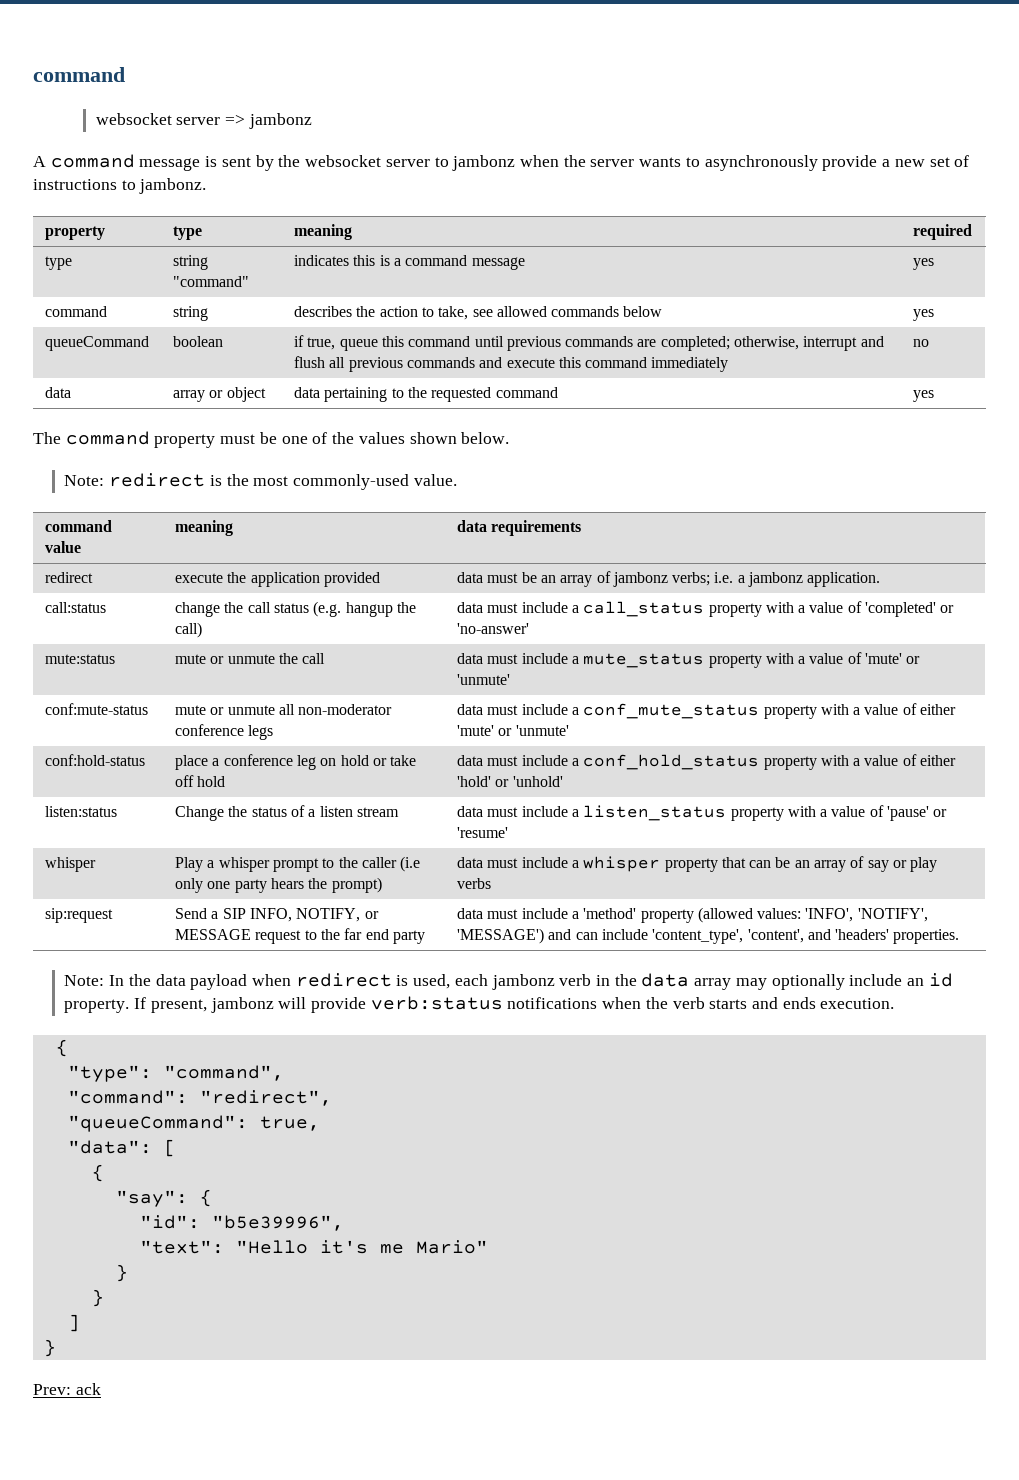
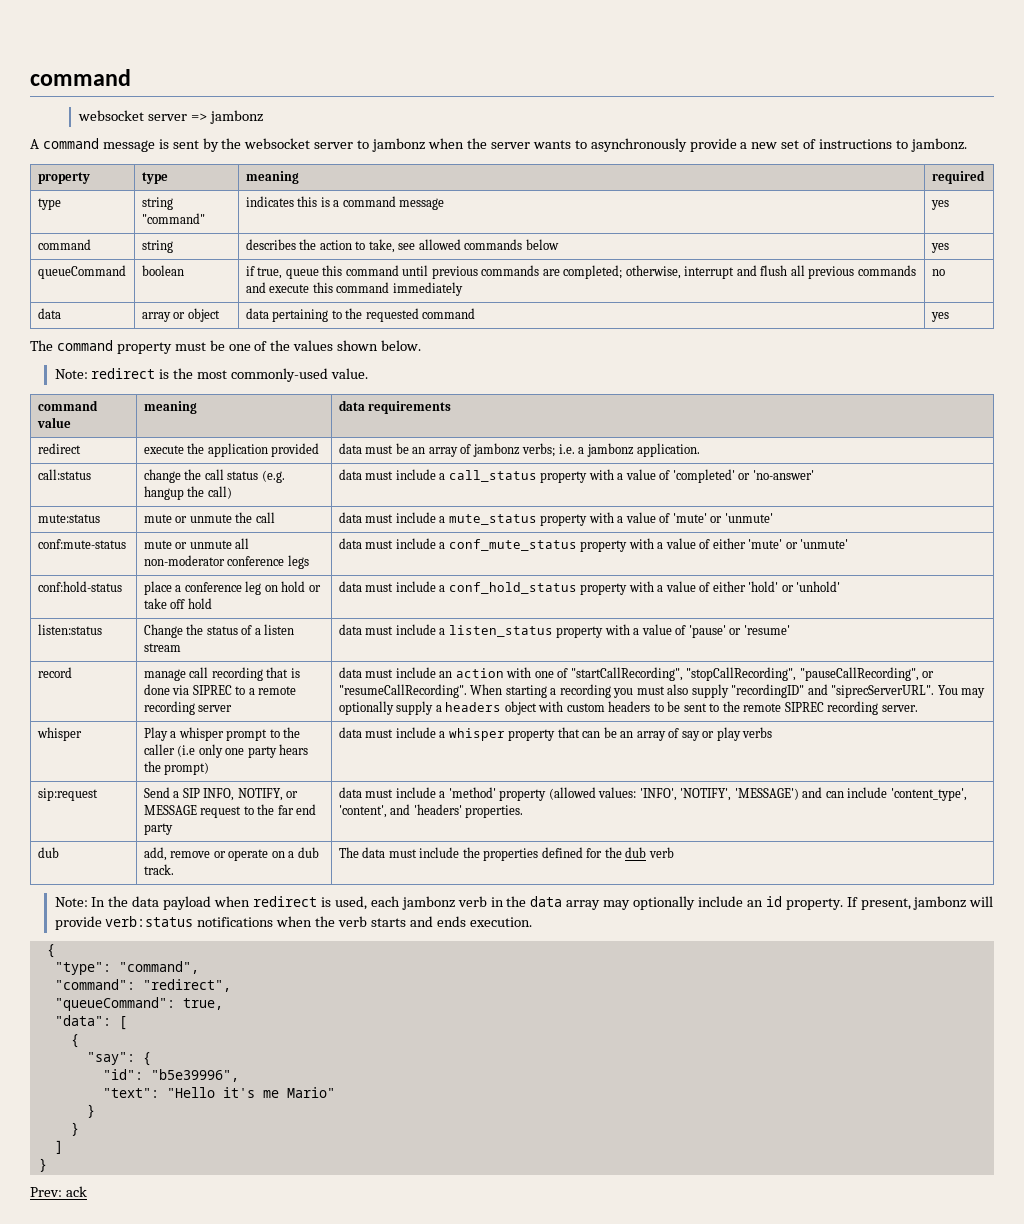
(508, 832) none -> [37,667,72,678] [143,667,300,681] [143,684,297,695] [143,701,233,715] [338,667,935,681] [338,684,986,698] [338,701,918,715] // record | manage call recording that is done via SIPREC to a remote recording server | data must include an action with one of "startCallRecording", "stopCallRecording", "pauseCallRecording", or "resumeCallRecording". When starting a recording you must also supply "recordingID" and "siprecServerURL". You may optionally supply a headers object with custom headers to be sent to the remote SIPREC recording server.
(960, 936) none -> [37,847,59,858] [143,847,319,861] [143,864,174,875] [338,847,674,861] // dub | add, remove or operate on a dub track. | The data must include the properties defined for the dub verb

